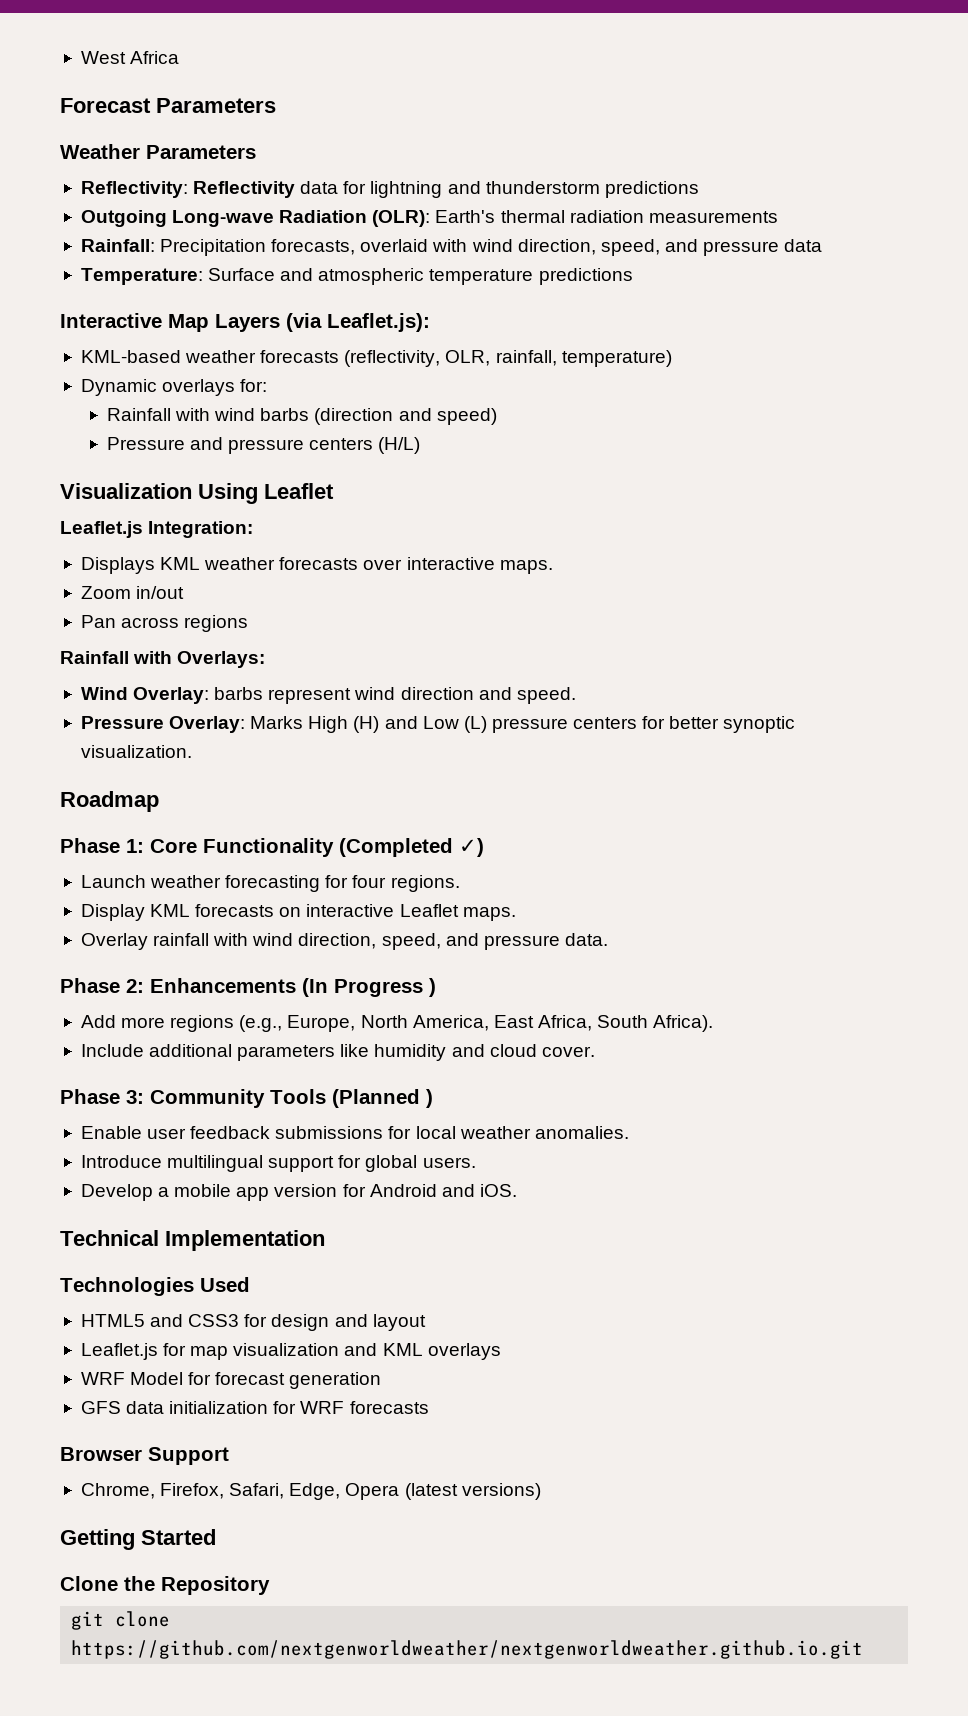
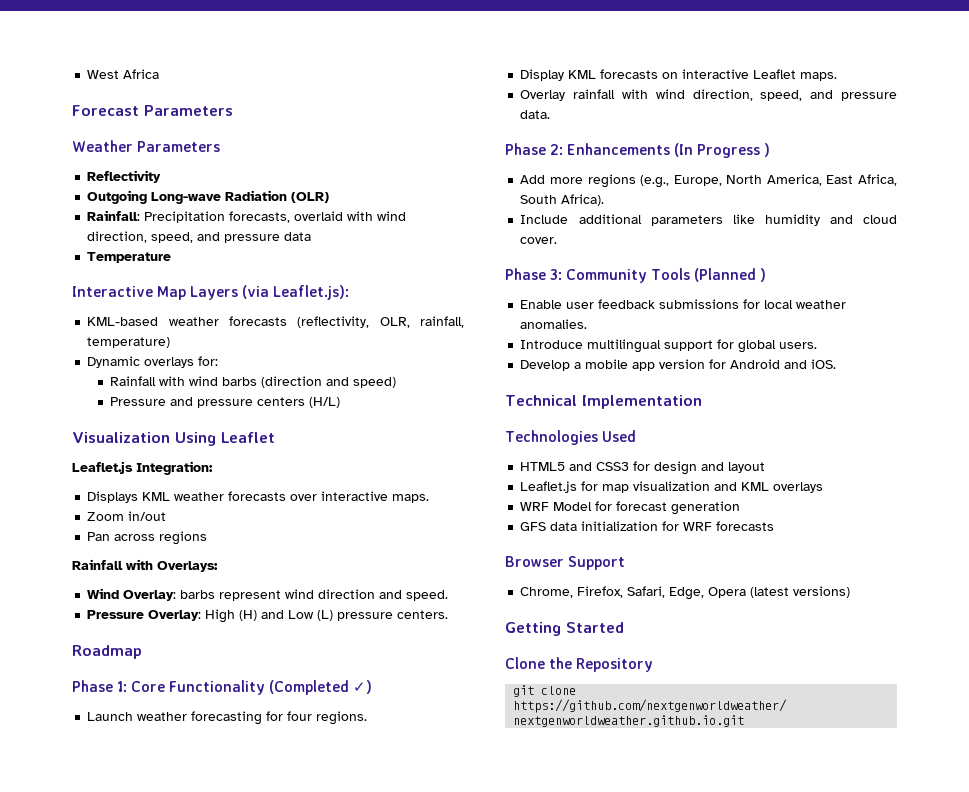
[80,181,188,198] Reflectivity: -> (221, 146) none
[300,181,699,198] [80,210,778,227] data for lightning and thunderstorm predictions // Outgoing Long-wave Radiation (OLR): Earth's thermal radiation measurements -> [87,190,330,204] // Outgoing Long-wave Radiation (OLR)
[80,268,633,285] Temperature: Surface and atmospheric temperature predictions -> [87,252,172,263] Temperature
[250,716,304,729] Marks -> (202, 615) none
[573,716,796,733] [80,745,192,758] centers for better synoptic visualization. -> [397,610,449,619] centers.

